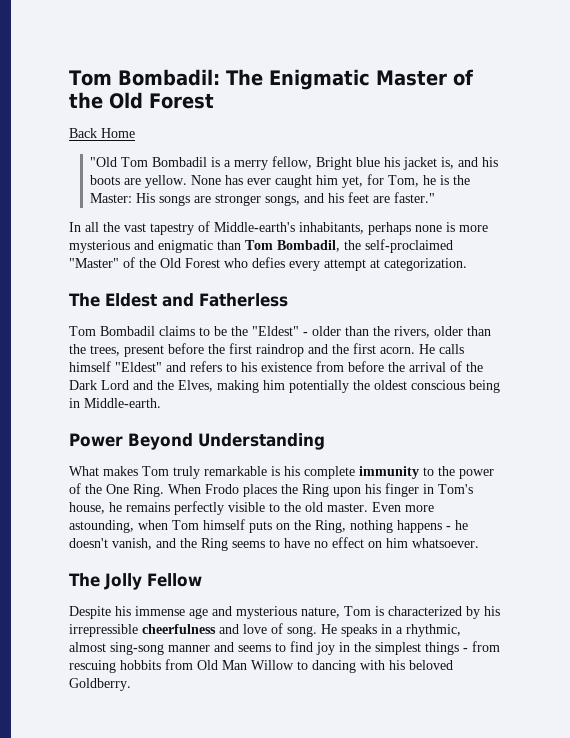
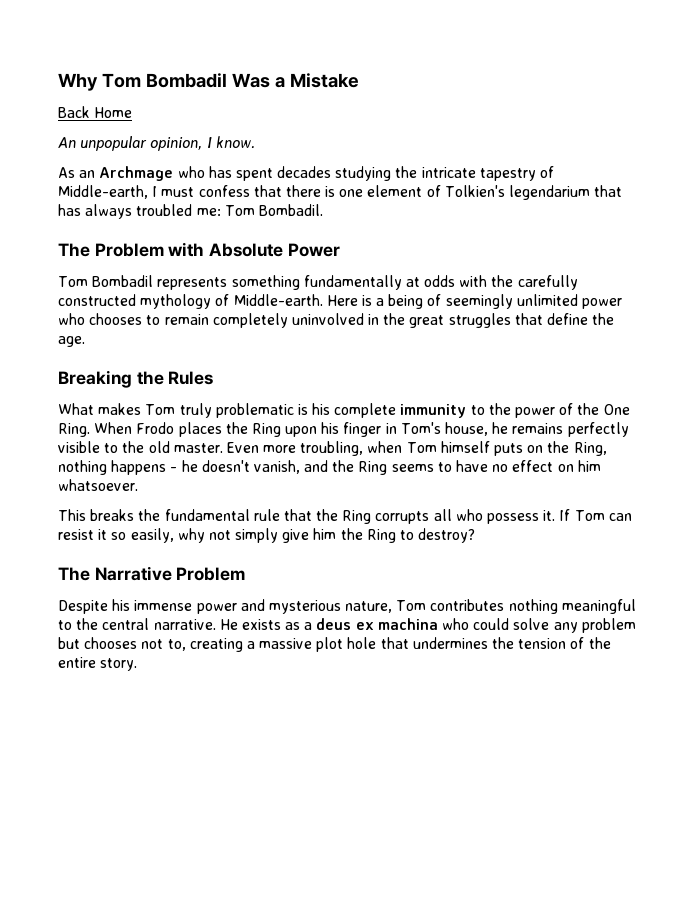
[69,69,473,90] [69,92,214,109] [69,128,135,138] [90,156,499,170] [90,174,471,188] [90,192,436,206] [69,221,488,235] [69,239,453,253] [69,257,467,271] [69,293,288,307] [69,326,491,338] [69,343,464,357] [69,361,483,372] [69,380,500,393] [69,398,161,408] [69,433,325,450] Tom Bombadil: The Enigmatic Master of the Old Forest // Back Home // "Old Tom Bombadil is a merry fellow, Bright blue his jacket is, and his boots are yellow. None has ever caught him yet, for Tom, he is the Master: His songs are stronger songs, and his feet are faster." // In all the vast tapestry of Middle-earth's inhabitants, perhaps none is more mysterious and enigmatic than Tom Bombadil, the self-proclaimed "Master" of the Old Forest who defies every attempt at categorization. // The Eldest and Fatherless // Tom Bombadil claims to be the "Eldest" - older than the rivers, older than the trees, present before the first raindrop and the first acorn. He calls himself "Eldest" and refers to his existence from before the arrival of the Dark Lord and the Elves, making him potentially the oldest conscious being in Middle-earth. // Power Beyond Understanding -> [58,73,359,91] [58,106,133,118] [58,136,255,151] [58,166,555,181] [58,185,623,200] [58,204,323,219] [58,242,340,257] [58,275,578,290] [58,294,623,309] [58,313,615,328] [58,336,85,347] [58,370,214,388] Why Tom Bombadil Was a Mistake // Back Home // An unpopular opinion, I know. // As an Archmage who has spent decades studying the intricate tapestry of Middle-earth, I must confess that there is one element of Tolkien's legendarium that has always troubled me: Tom Bombadil. // The Problem with Absolute Power // Tom Bombadil represents something fundamentally at odds with the carefully constructed mythology of Middle-earth. Here is a being of seemingly unlimited power who chooses to remain completely uninvolved in the great struggles that define the age. // Breaking the Rules
[204,466,267,476] remarkable -> [215,403,294,418] problematic
[69,520,134,533] astounding, -> [300,441,364,456] troubling,
[69,573,202,590] // The Jolly Fellow -> [58,509,632,524] [58,528,476,543] [58,566,246,581] // This breaks the fundamental rule that the Ring corrupts all who possess it. If Tom can resist it so easily, why not simply give him the Ring to destroy? // The Narrative Problem
[189,608,208,619] age -> [196,603,237,614] power
[375,606,500,619] [69,623,461,637] [69,641,500,655] [69,659,453,673] [69,678,131,691] is characterized by his irrepressible cheerfulness and love of song. He speaks in a rhythmic, almost sing-song manner and seems to find joy in the simplest things - from rescuing hobbits from Old Man Willow to dancing with his beloved Goldberry. -> [430,599,636,614] [58,618,636,633] [58,637,611,652] [58,657,138,671] contributes nothing meaningful to the central narrative. He exists as a deus ex machina who could solve any problem but chooses not to, creating a massive plot hole that undermines the tension of the entire story.

